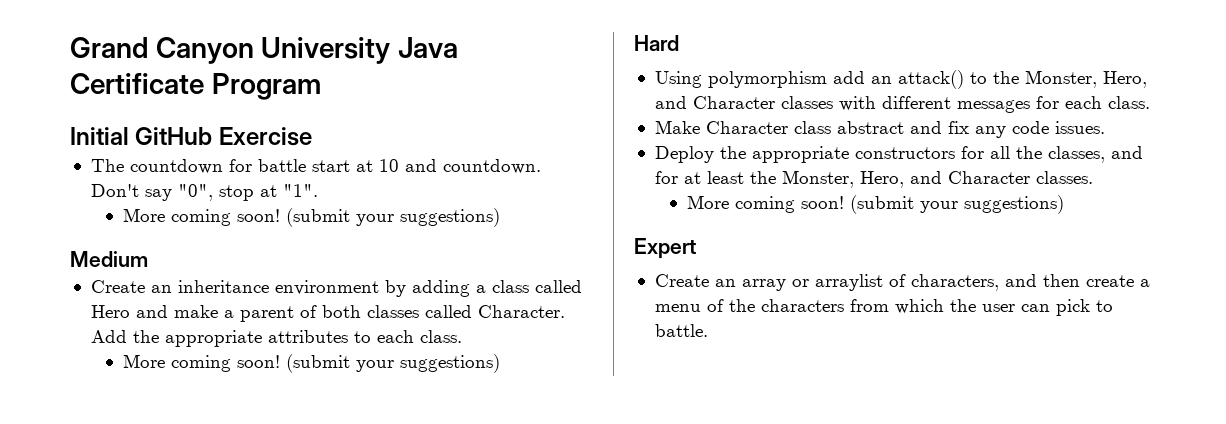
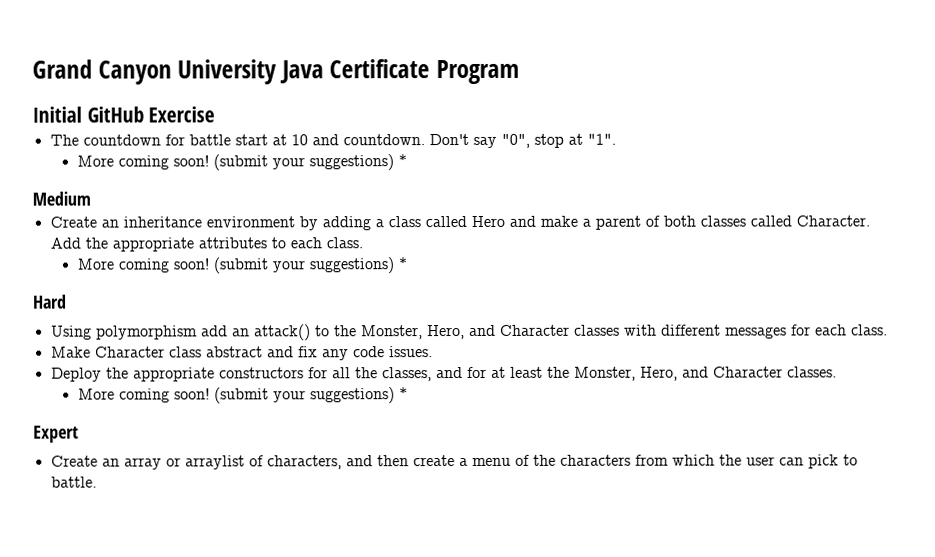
(500, 217) none -> [397,154,407,167] *
(500, 363) none -> [397,257,407,270] *
(1064, 204) none -> [398,387,408,400] *

